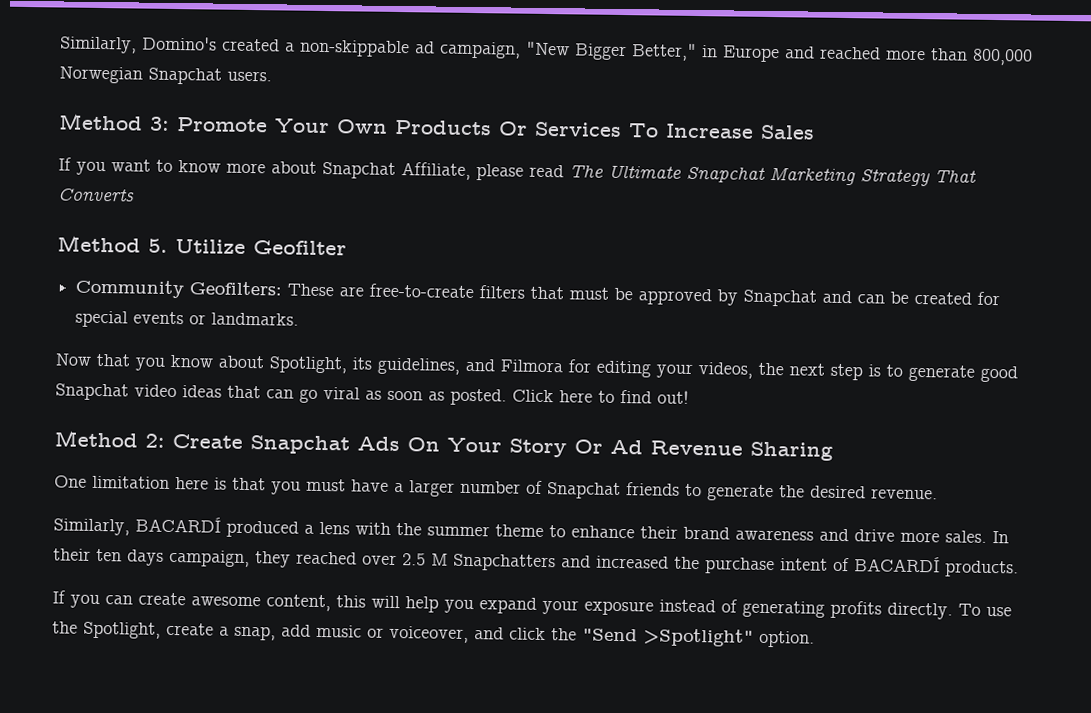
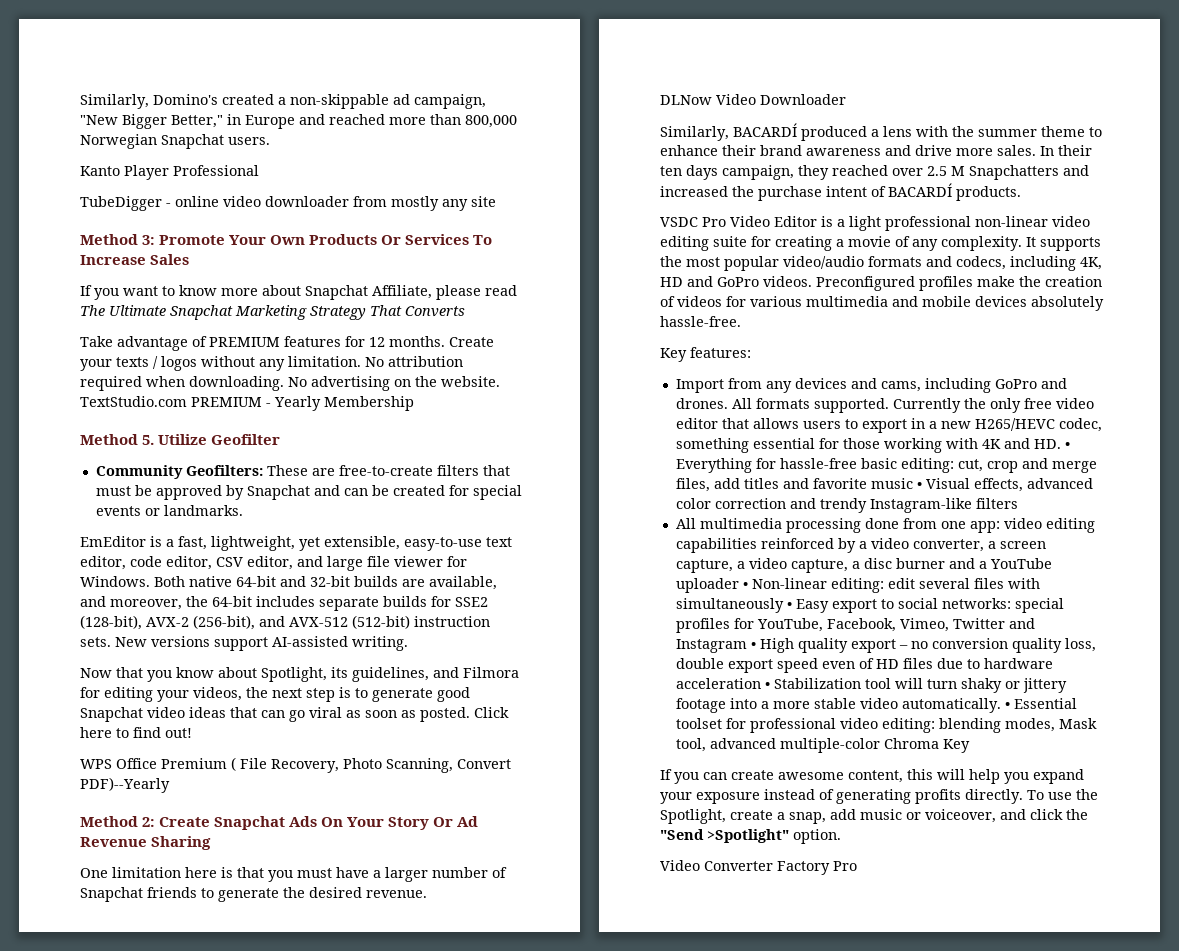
(272, 76) none -> [80,165,259,180] [80,196,496,211] // Kanto Player Professional // TubeDigger - online video downloader from mostly any site
(135, 195) none -> [80,336,494,351] [80,356,463,371] [80,376,500,391] [80,396,414,411] // Take advantage of PREMIUM features for 12 months. Create your texts / logos without any limitation. No attribution required when downloading. No advertising on the website. TextStudio.com PREMIUM - Yearly Membership
(300, 319) none -> [80,536,512,551] [80,556,467,571] [80,576,497,590] [80,596,488,611] [80,615,490,630] [80,636,408,651] // EmEditor is a fast, lightweight, yet extensible, easy-to-use text editor, code editor, CSV editor, and large file viewer for Windows. Both native 64-bit and 32-bit builds are available, and moreover, the 64-bit includes separate builds for SSE2 (128-bit), AVX-2 (256-bit), and AVX-512 (512-bit) instruction sets. New versions support AI-assisted writing.
(689, 397) none -> [80,757,511,773] [80,777,170,793] // WPS Office Premium ( File Recovery, Photo Scanning, Convert PDF)--Yearly
(938, 494) none -> [660,94,846,105] // DLNow Video Downloader
(1019, 569) none -> [660,216,1090,231] [660,236,1101,251] [660,256,1102,271] [660,276,1102,291] [660,296,1104,311] [660,316,741,327] [660,347,751,362] [675,378,1067,393] [675,398,1094,413] [675,418,1102,433] [675,438,1070,453] [675,458,1097,473] [675,478,1093,492] [675,498,1018,513] [675,518,1095,533] [675,538,1046,553] [675,558,1052,573] [675,578,1040,593] [675,598,1064,613] [675,618,1035,633] [675,638,1096,653] [675,658,1053,673] [675,678,1067,693] [675,698,1077,713] [675,718,1097,733] [675,738,970,753] // VSDC Pro Video Editor is a light professional non-linear video editing suite for creating a movie of any complexity. It supports the most popular video/audio formats and codecs, including 4K, HD and GoPro videos. Preconfigured profiles make the creation of videos for various multimedia and mobile devices absolutely hassle-free. // Key features: // Import from any devices and cams, including GoPro and drones. All formats supported. Сurrently the only free video editor that allows users to export in a new H265/HEVC codec, something essential for those working with 4K and HD. • Everything for hassle-free basic editing: cut, crop and merge files, add titles and favorite music • Visual effects, advanced color correction and trendy Instagram-like filters // All multimedia processing done from one app: video editing capabilities reinforced by a video converter, a screen capture, a video capture, a disc burner and a YouTube uploader • Non-linear editing: edit several files with simultaneously • Easy export to social networks: special profiles for YouTube, Facebook, Vimeo, Twitter and Instagram • High quality export – no conversion quality loss, double export speed even of HD files due to hardware acceleration • Stabilization tool will turn shaky or jittery footage into a more stable video automatically. • Essential toolset for professional video editing: blending modes, Mask tool, advanced multiple-color Chroma Key
(815, 639) none -> [660,860,857,875] // Video Converter Factory Pro

